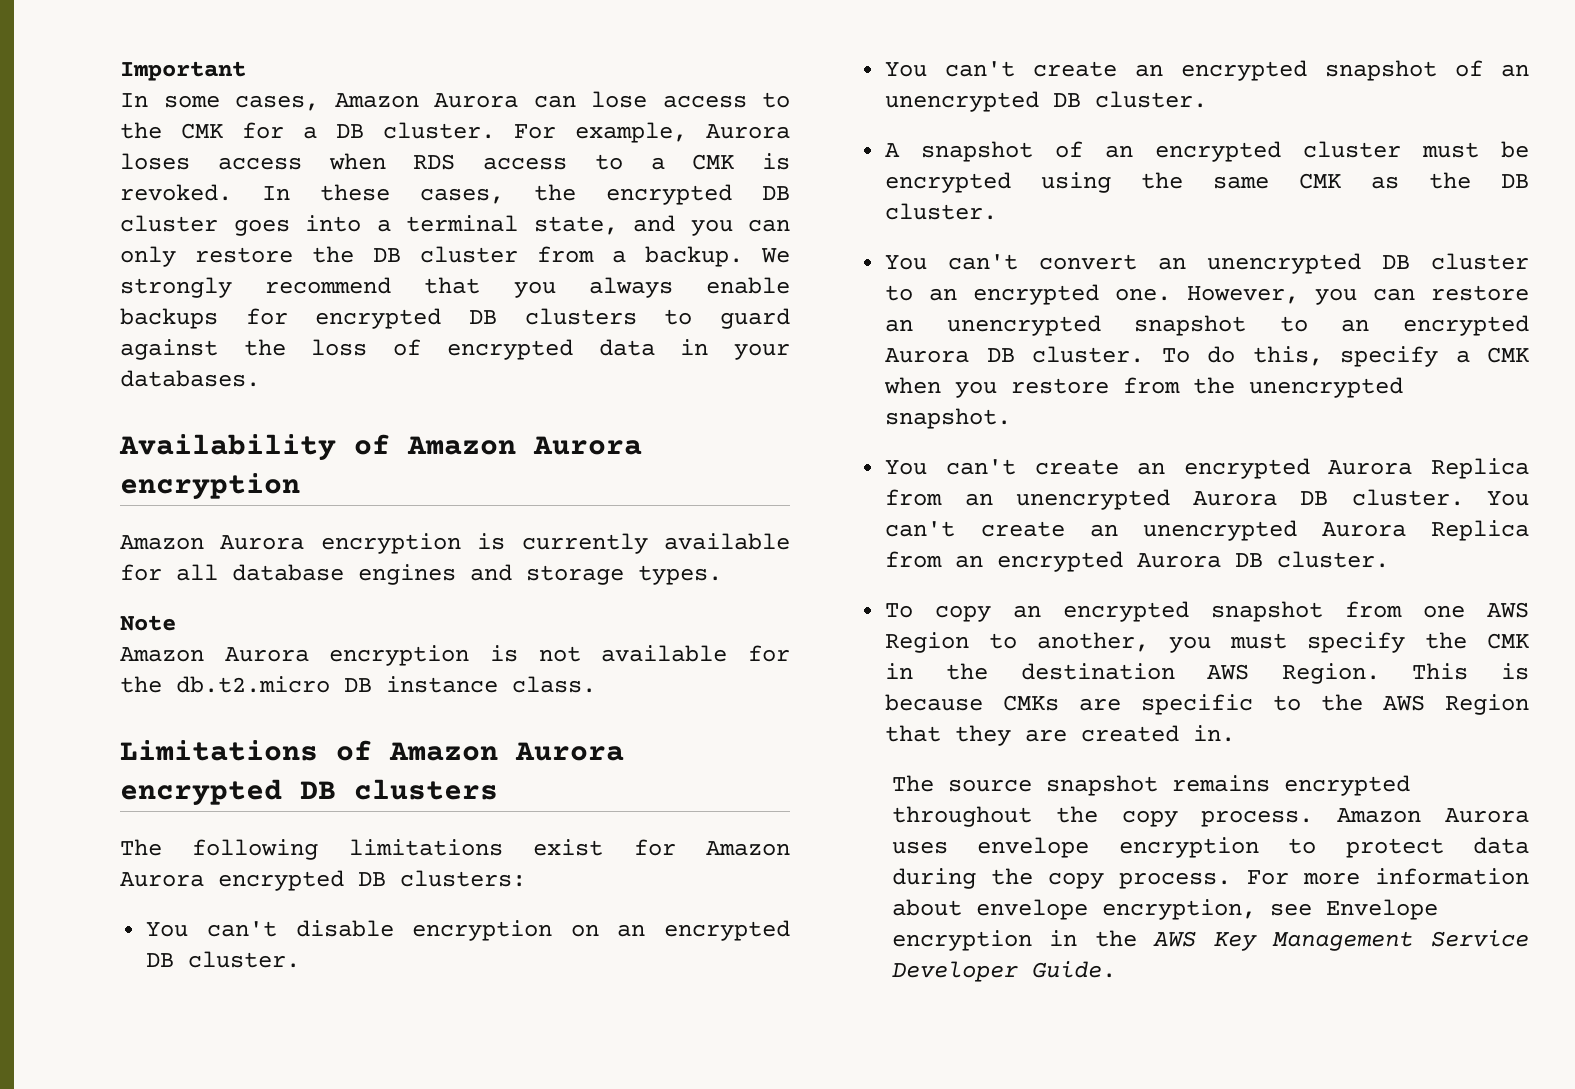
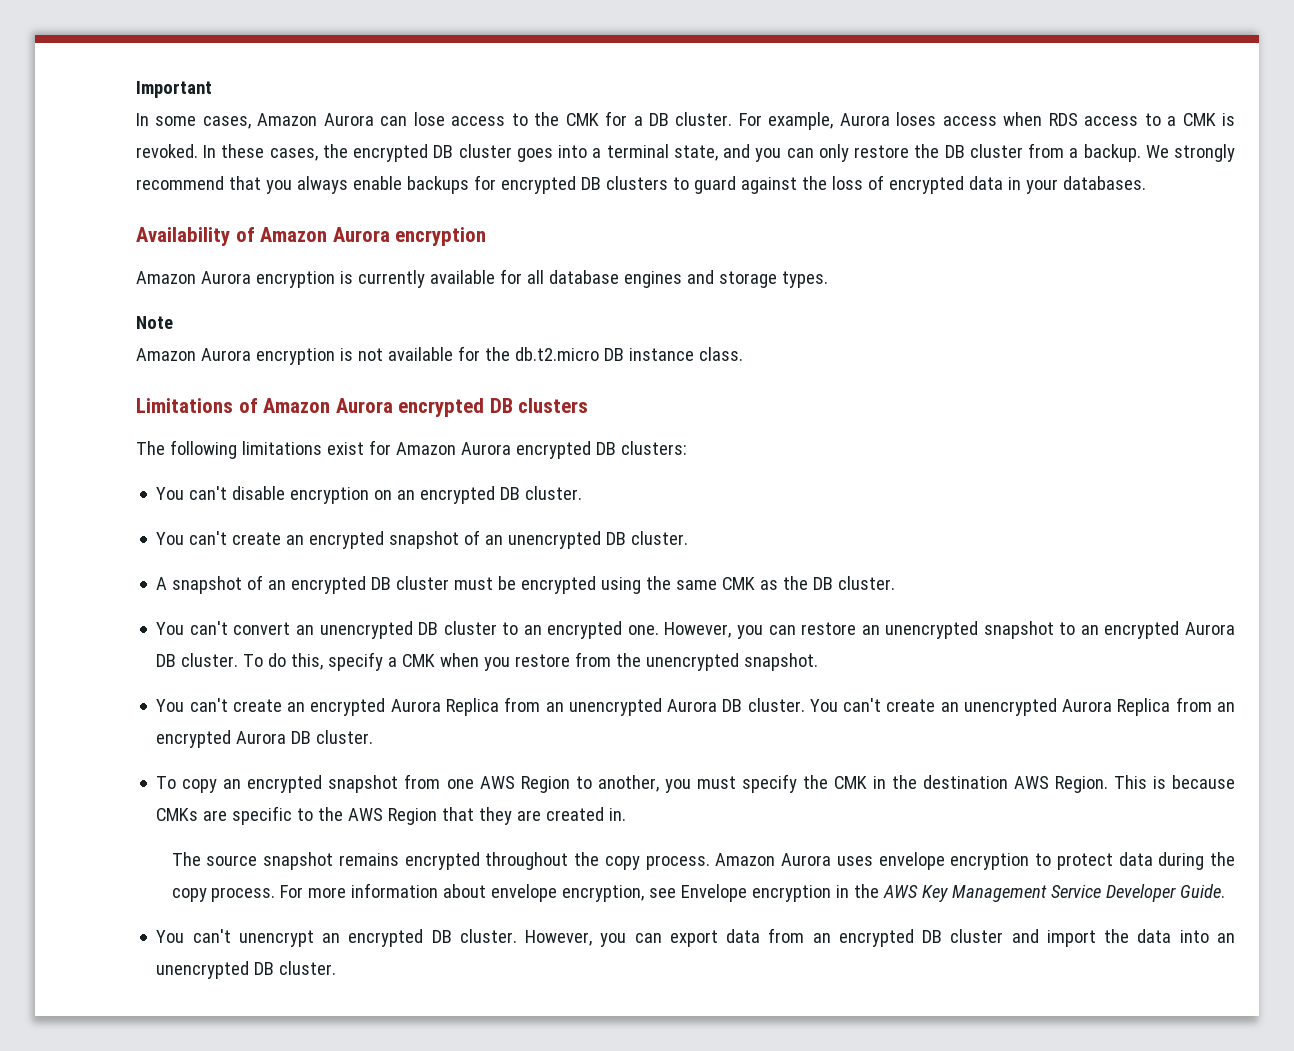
(1282, 151) none -> [371,577,392,590] DB
(1116, 969) none -> [156,928,1235,947] [156,961,337,979] // You can't unencrypt an encrypted DB cluster. However, you can export data from an encrypted DB cluster and import the data into an unencrypted DB cluster.

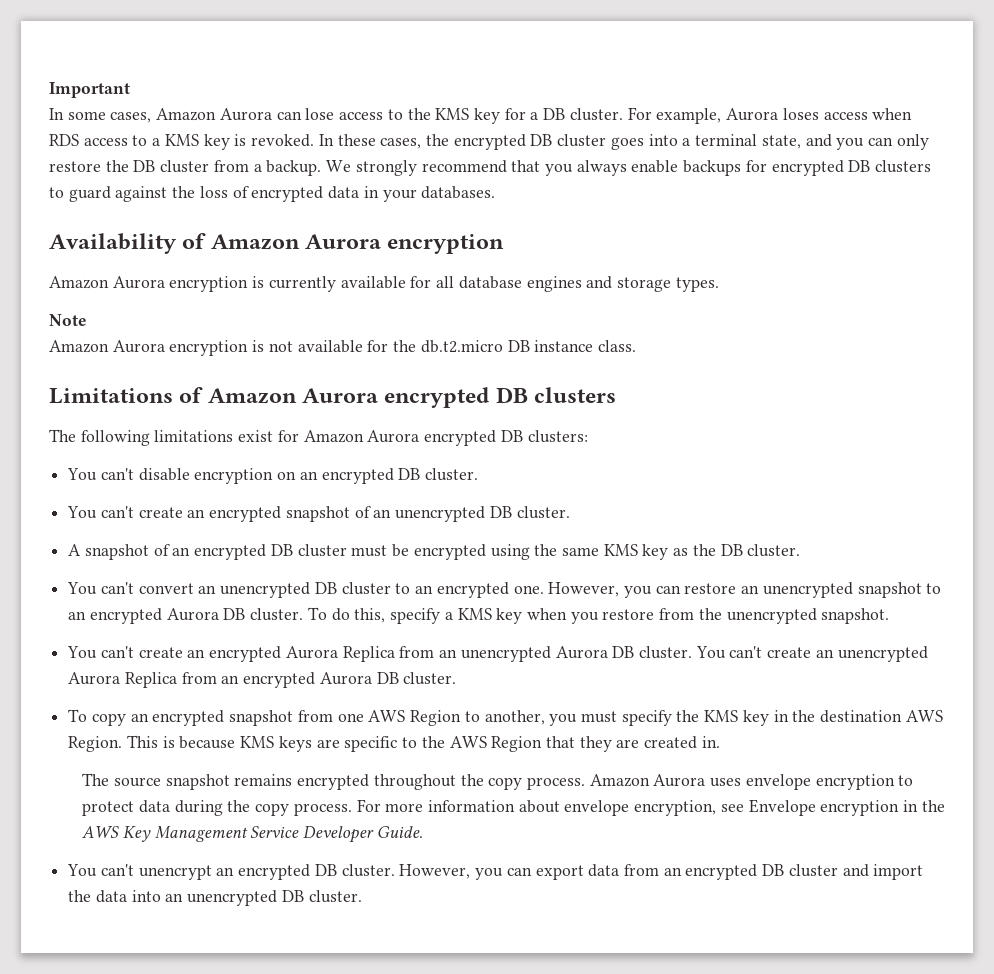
[565,113,599,126] CMK -> [435,108,500,124] KMS key
[1182,113,1216,126] CMK -> [164,134,230,150] KMS key
[722,577,756,590] CMK -> [603,544,669,560] KMS key
[402,654,436,667] CMK -> [457,608,523,624] KMS key
[833,776,867,789] CMK -> [704,710,769,726] KMS key
[156,808,199,821] CMKs -> [240,736,312,752] KMS keys

